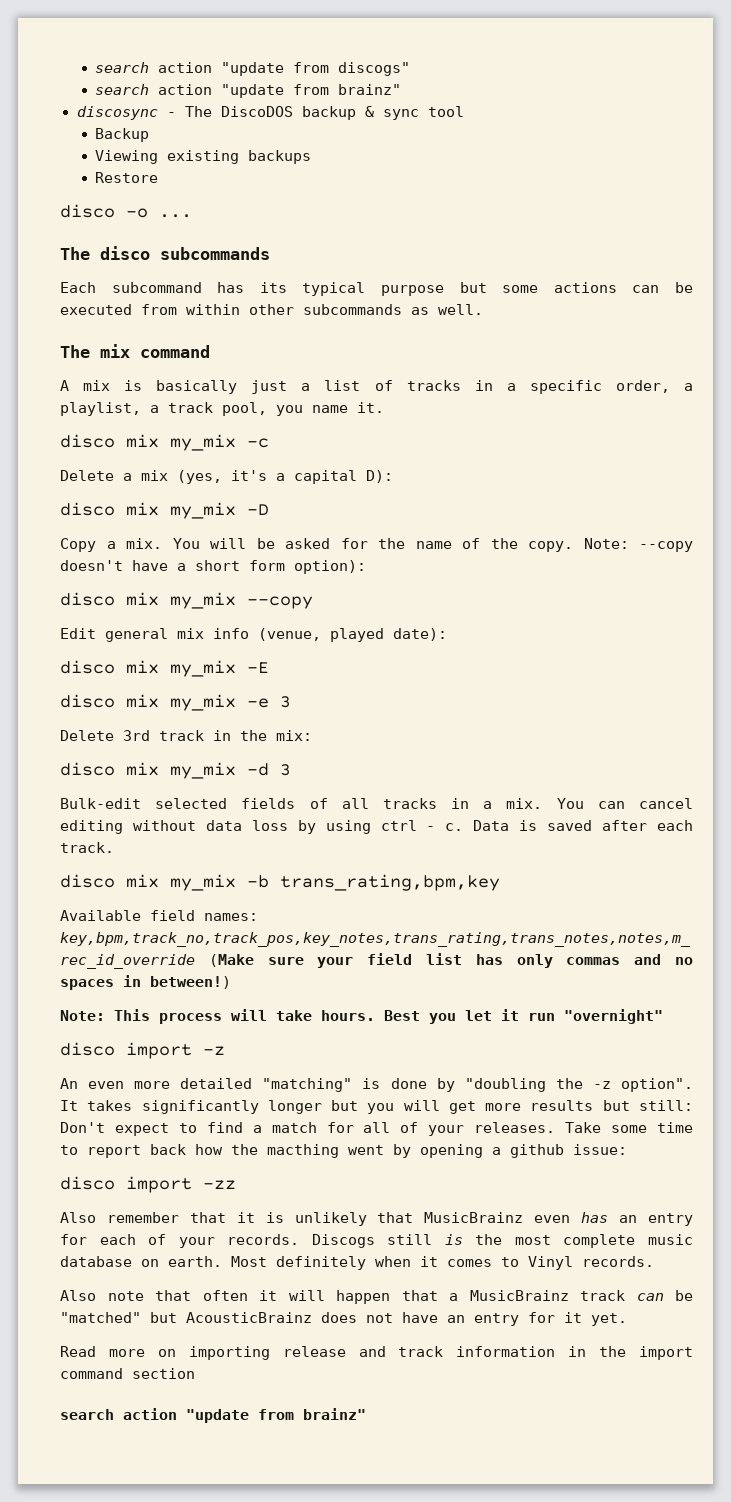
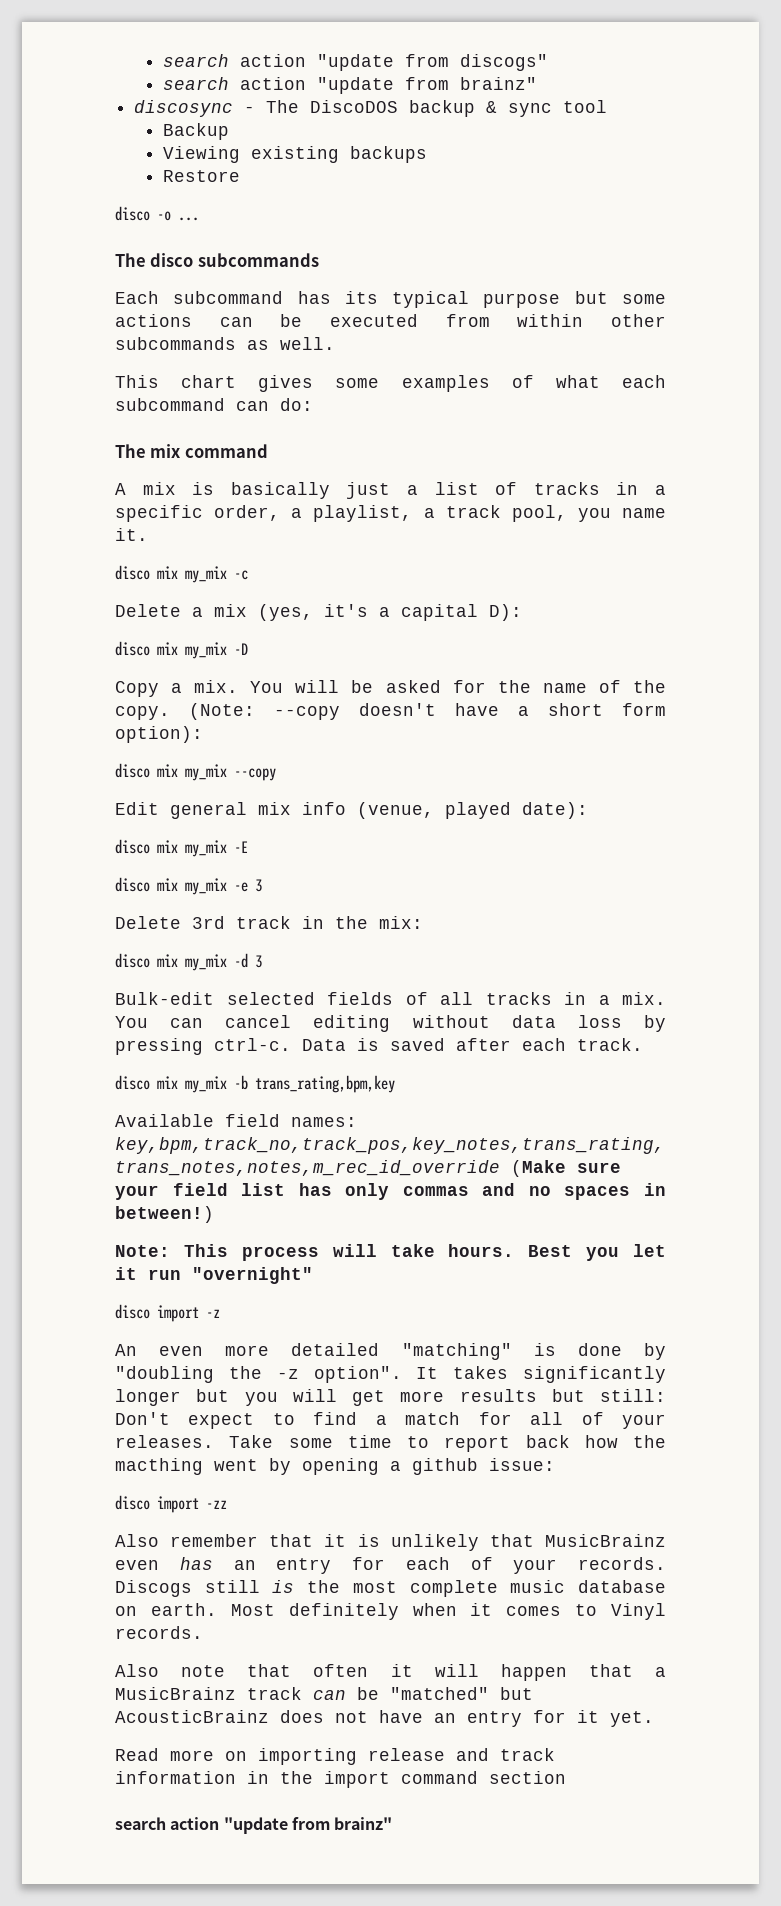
(483, 309) none -> [115,375,667,392] [115,398,313,411] // This chart gives some examples of what each subcommand can do:
[583,538,629,549] Note: -> [189,703,255,720] (Note:
[325,820,464,834] using ctrl - c. -> [115,1038,291,1055] pressing ctrl-c.

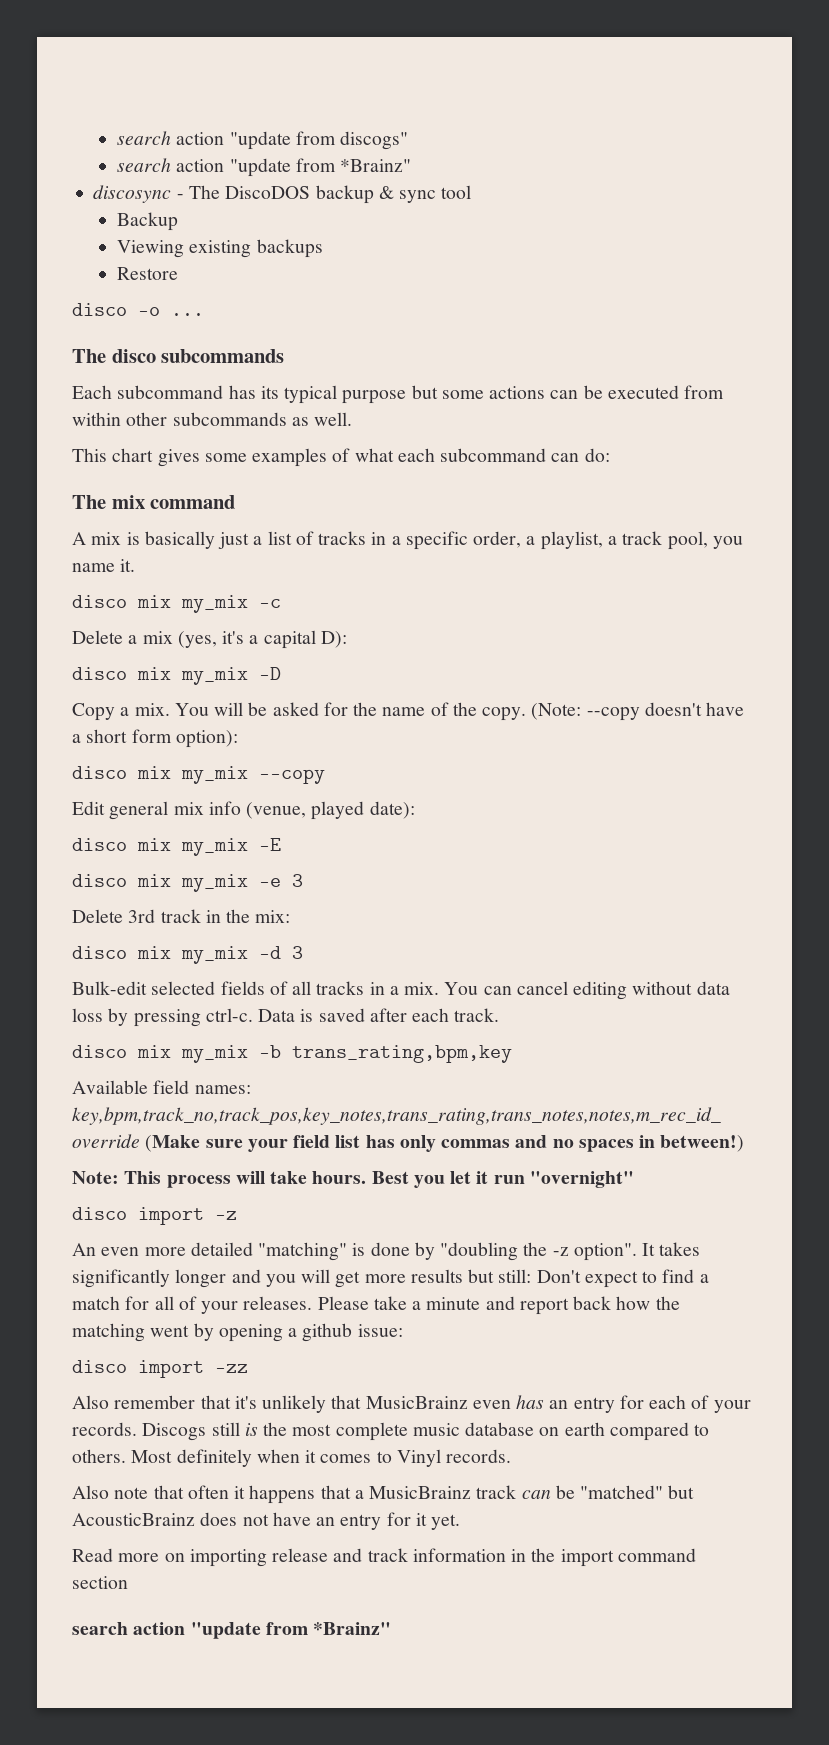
[460,77,538,90] brainz" -> [340,159,412,172] *Brainz"
[196,1389,230,1402] but -> [231,1269,261,1283] and
[229,1435,429,1448] Take some time to -> [317,1296,515,1310] Please take a minute and
[115,1458,203,1475] macthing -> [72,1323,145,1342] matching
[324,1534,380,1547] it is -> [234,1396,257,1409] it's
[150,1603,217,1616] earth. -> [564,1422,710,1441] [72,1449,126,1463] earth compared to others.
[434,1664,567,1681] will happen -> [249,1485,316,1504] happens
[334,1817,393,1830] brainz" -> [313,1622,392,1635] *Brainz"

